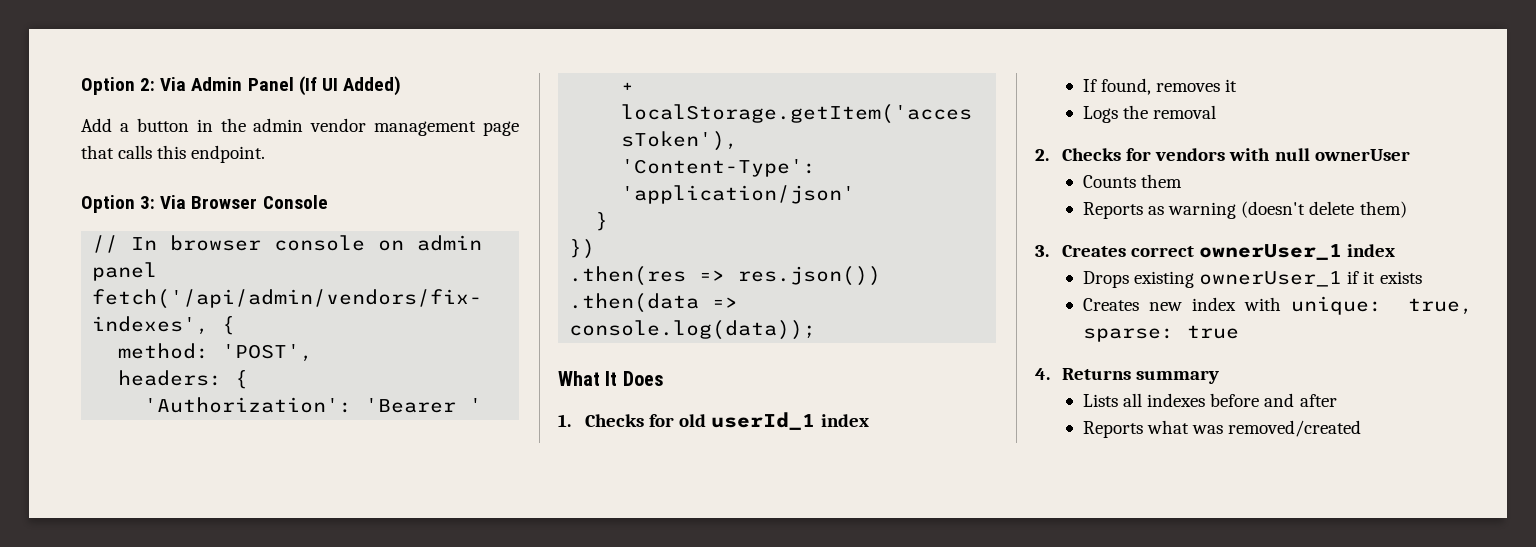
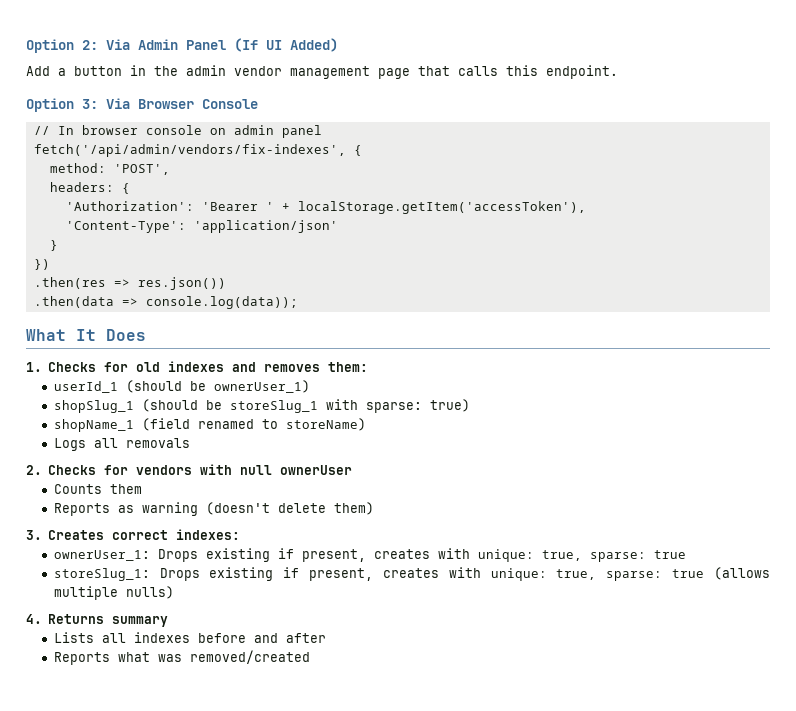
[711,412,869,430] [1082,78,1238,95] userId_1 index // If found, removes it -> [168,361,369,372] [53,380,310,393] [53,399,470,413] [53,418,366,432] indexes and removes them: // userId_1 (should be ownerUser_1) // shopSlug_1 (should be storeSlug_1 with sparse: true) // shopName_1 (field renamed to storeName)
[1123,105,1217,119] the removal -> [93,438,190,448] all removals
[1199,244,1396,260] [1082,271,1422,288] [1082,296,1473,315] [1082,325,1239,342] ownerUser_1 index // Drops existing ownerUser_1 if it exists // Creates new index with unique: true, sparse: true -> [176,529,241,540] [53,548,686,562] [53,567,770,581] [53,586,174,600] indexes: // ownerUser_1: Drops existing if present, creates with unique: true, sparse: true // storeSlug_1: Drops existing if present, creates with unique: true, sparse: true (allows multiple nulls)

